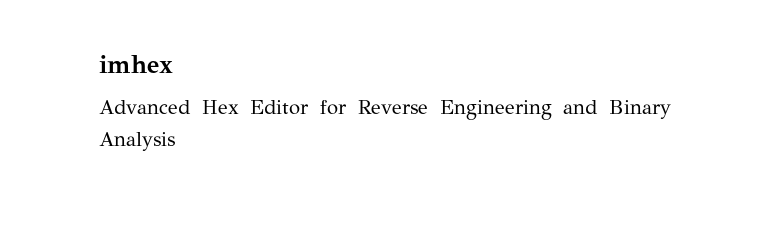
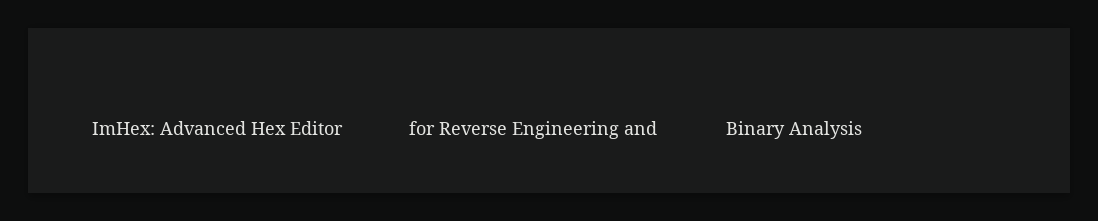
[99,55,173,73] imhex // -> [92,122,155,135] ImHex:

